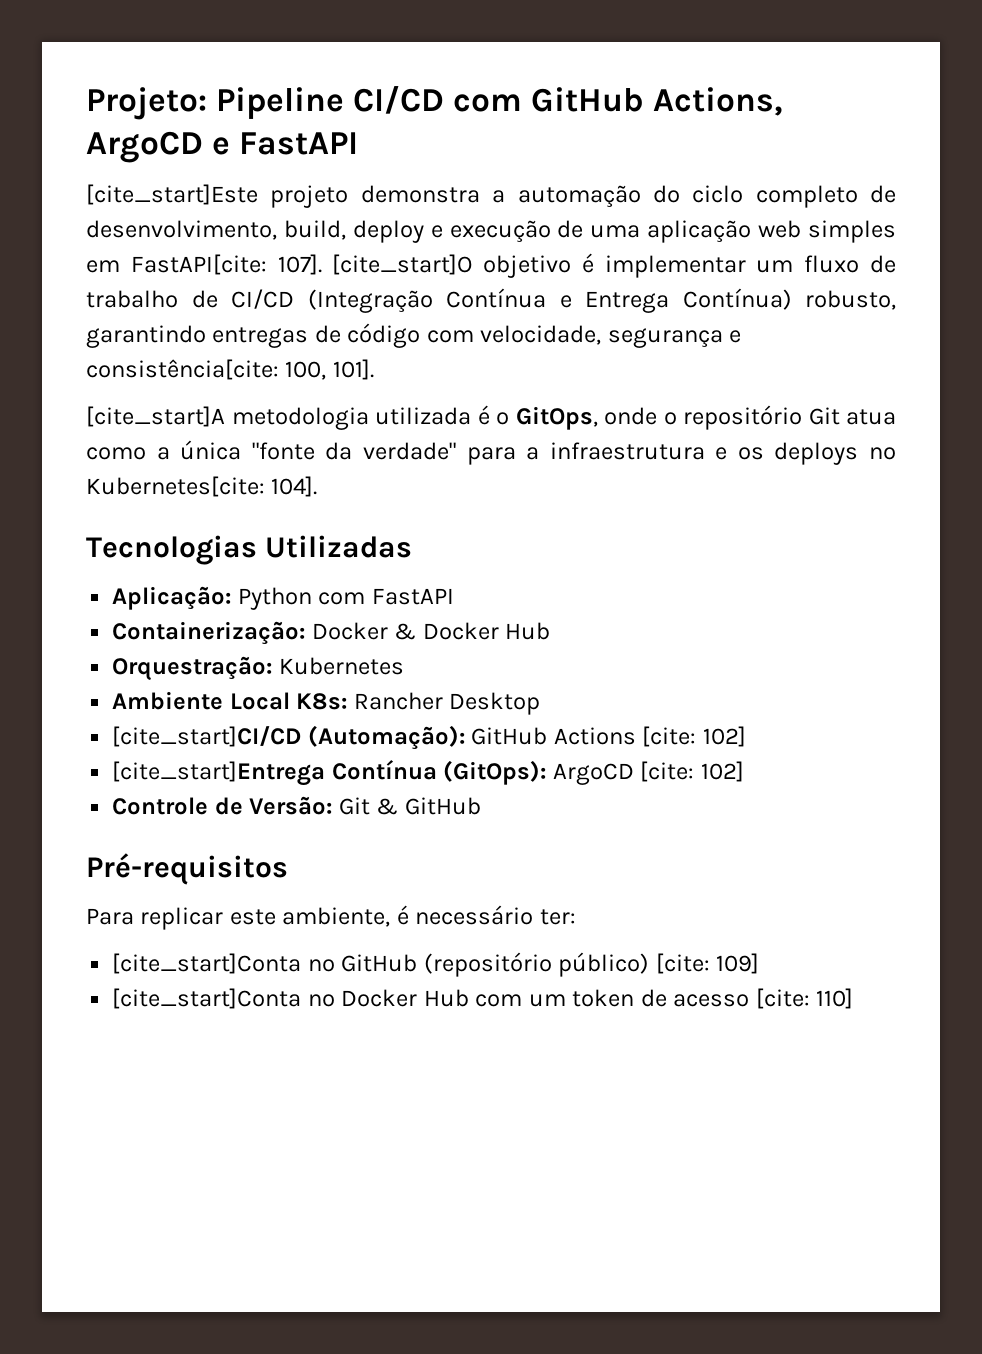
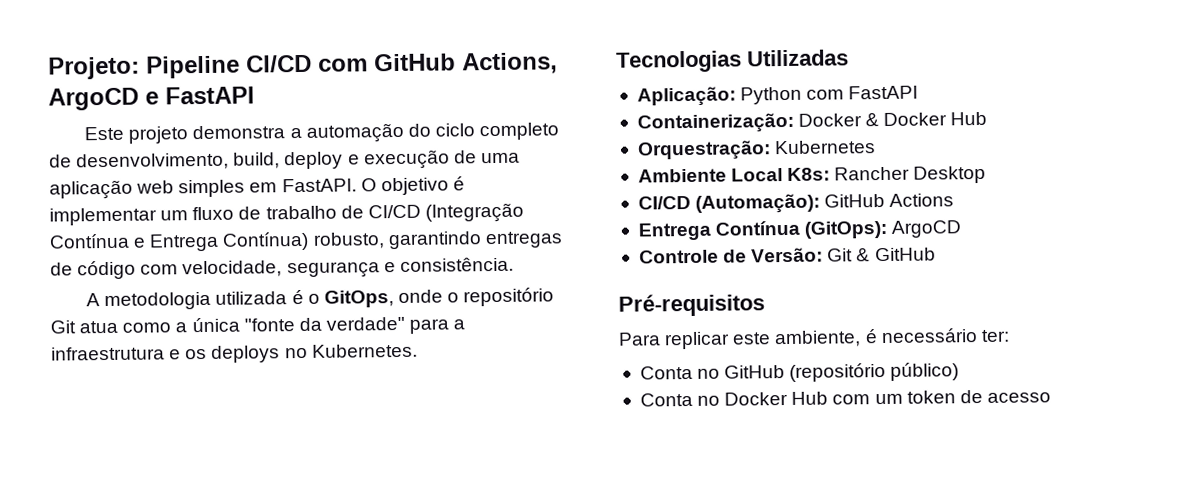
[86,184,258,205] [cite_start]Este -> [84,126,125,141] Este
[130,254,473,275] FastAPI[cite: 107]. [cite_start]O -> [281,178,377,193] FastAPI. O
[86,359,374,380] [86,406,225,427] consistência[cite: 100, 101]. // [cite_start]A -> [399,256,514,272] [86,293,101,307] consistência. // A
[86,476,318,497] Kubernetes[cite: 104]. -> [311,343,418,358] Kubernetes.
[112,726,302,747] [cite_start]CI/CD -> [637,195,691,210] CI/CD
[642,726,746,747] [112,761,326,786] [cite: 102] // [cite_start]Entrega -> [637,222,712,241] // Entrega
[640,761,744,782] [cite: 102] -> (962, 229) none
[112,953,302,974] [cite_start]Conta -> [639,365,693,380] Conta
[655,953,760,974] [112,988,302,1009] [cite: 109] // [cite_start]Conta -> [639,392,693,407] // Conta
[755,988,854,1009] [cite: 110] -> (1051, 397) none

